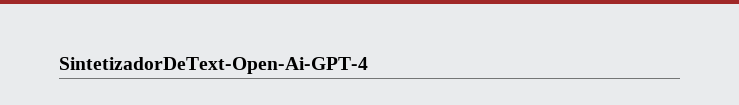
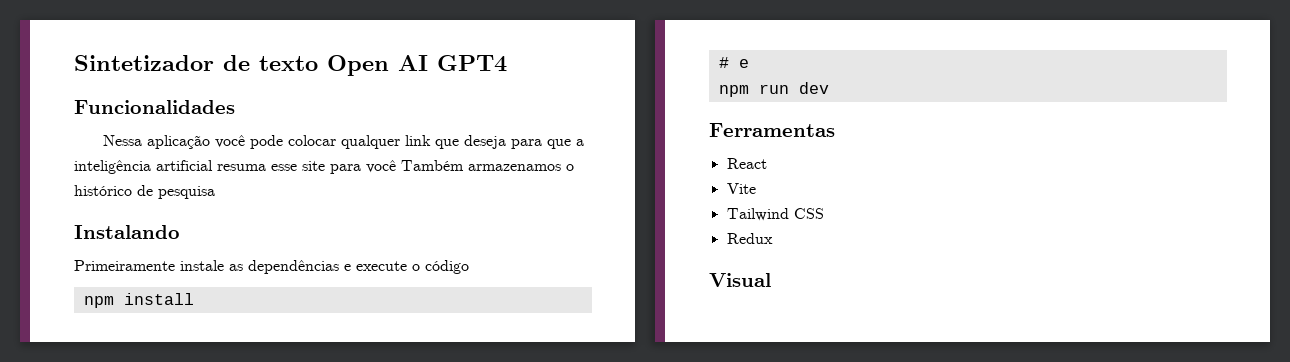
[59,57,368,74] SintetizadorDeText-Open-Ai-GPT-4 -> [74,55,507,76] [74,100,235,114] [103,135,585,149] [74,160,574,174] [74,185,215,199] [74,225,180,239] [74,260,469,274] [83,293,194,308] [718,57,749,68] [718,82,829,97] [709,123,835,137] [726,158,767,169] [726,183,756,194] [726,208,824,221] [726,233,773,244] [709,273,771,287] Sintetizador de texto Open AI GPT4 // Funcionalidades // Nessa aplicação você pode colocar qualquer link que deseja para que a inteligência artificial resuma esse site para você Também armazenamos o histórico de pesquisa // Instalando // Primeiramente instale as dependências e execute o código // npm install // # e // npm run dev // Ferramentas // React // Vite // Tailwind CSS // Redux // Visual

